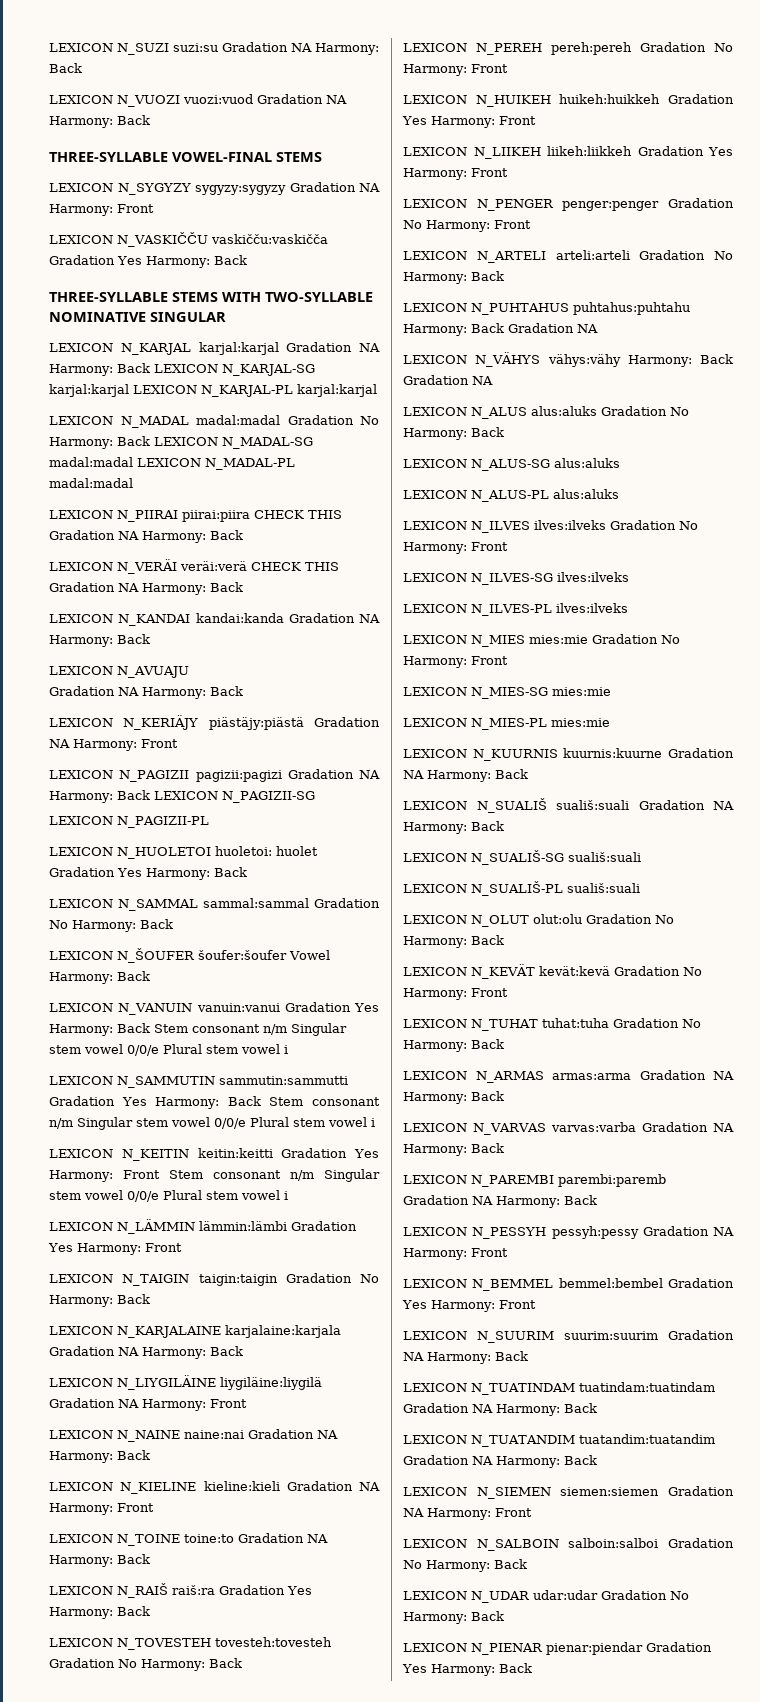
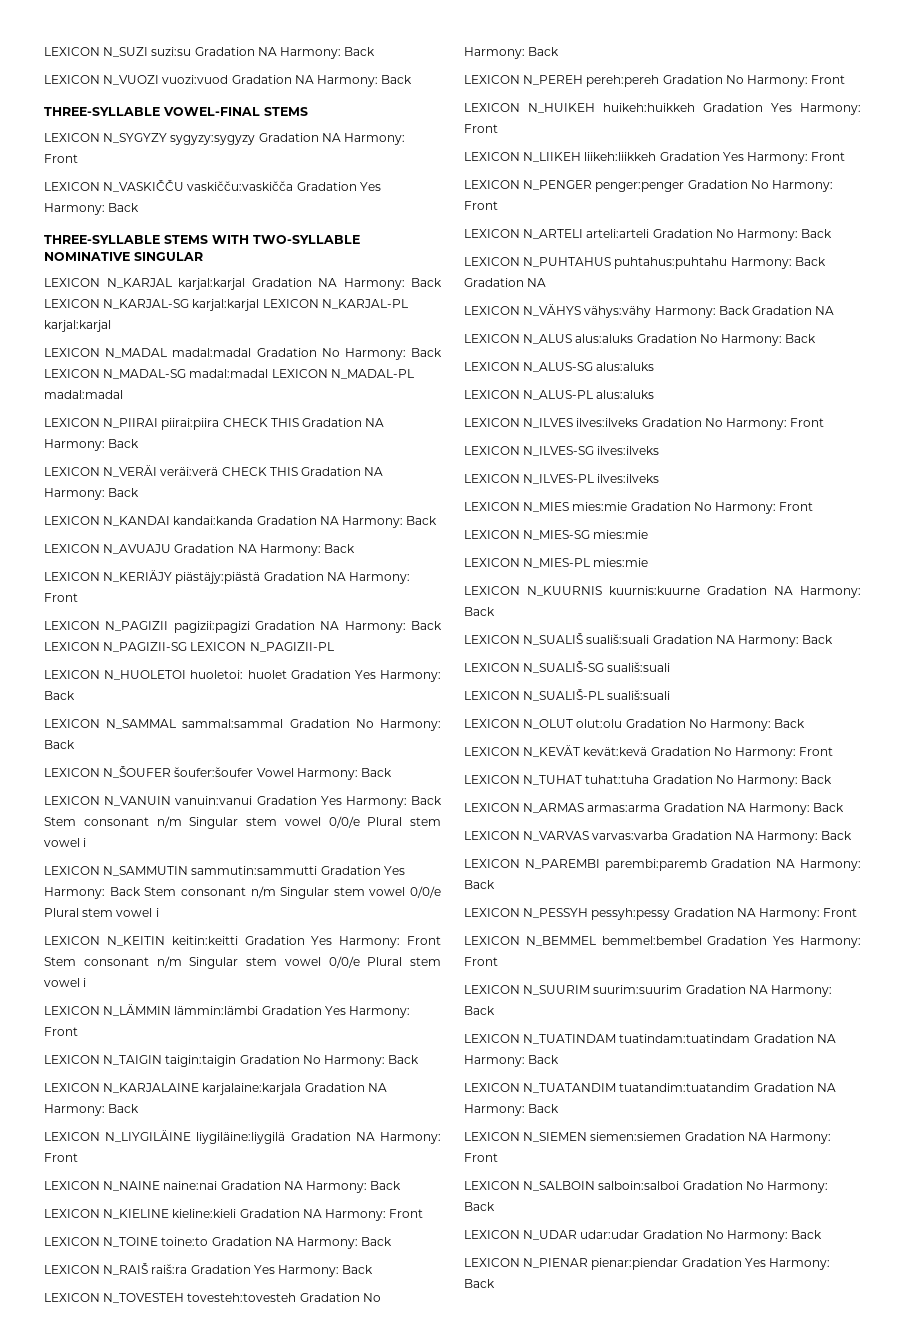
(189, 672) // -> (172, 549) none
(315, 797) // -> (188, 647) none

